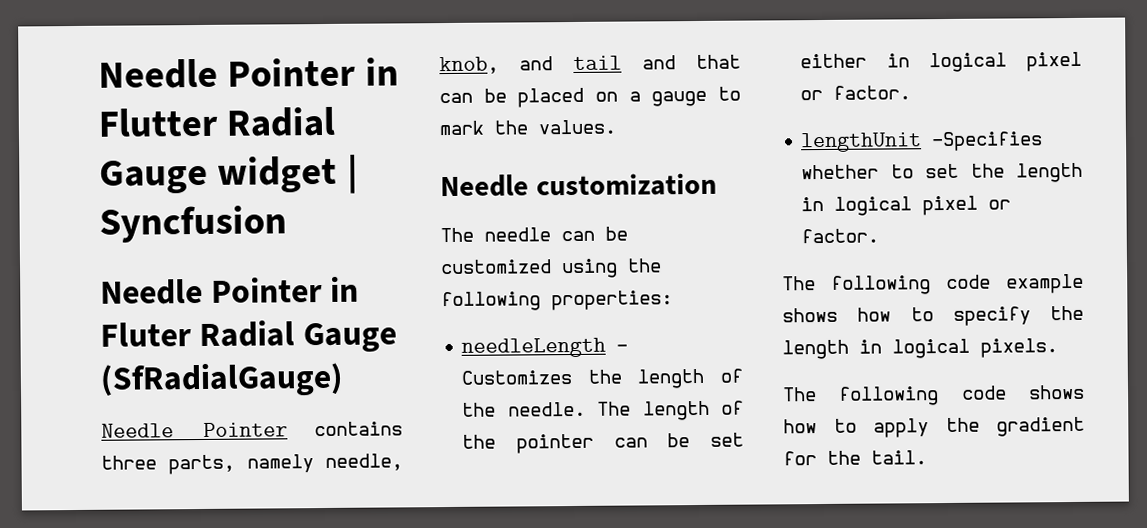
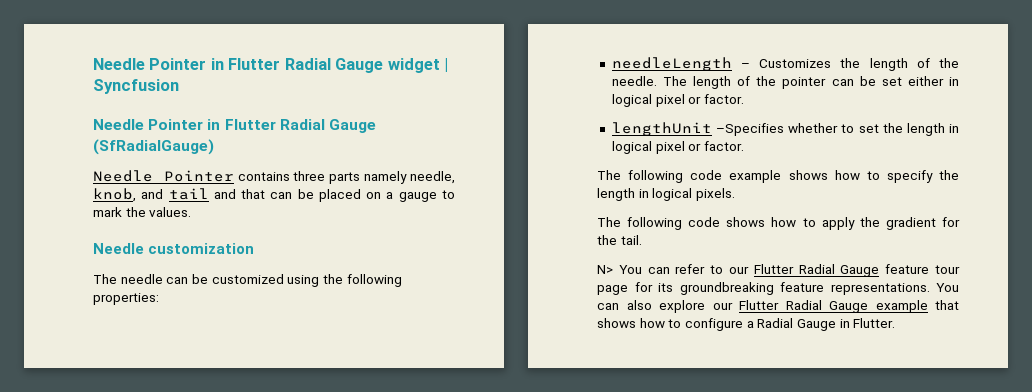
[100,322,192,347] Fluter -> [224,119,276,130] Flutter
[168,454,236,475] parts, -> [329,172,361,184] parts
(927, 457) none -> [597,264,960,277] [597,282,959,295] [597,300,959,313] [597,318,896,331] // N> You can refer to our Flutter Radial Gauge feature tour page for its groundbreaking feature representations. You can also explore our Flutter Radial Gauge example that shows how to configure a Radial Gauge in Flutter.

